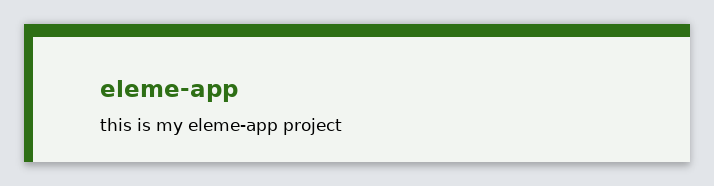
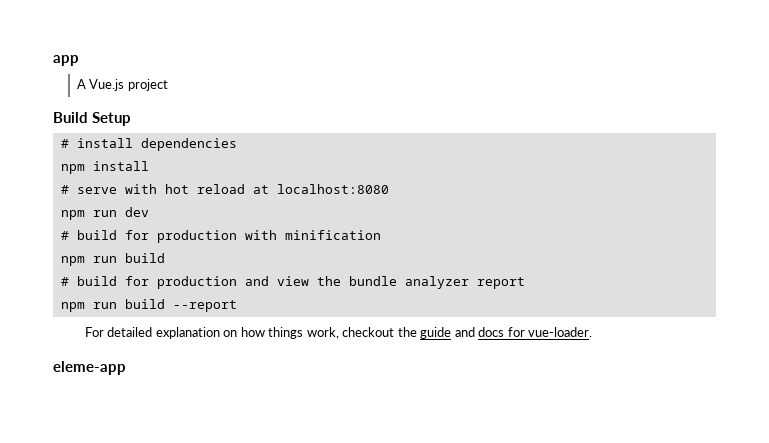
[100,80,238,102] [100,118,342,135] eleme-app // this is my eleme-app project -> [53,55,79,66] [76,79,168,91] [53,112,131,126] [60,138,237,151] [60,161,149,174] [60,184,389,194] [60,207,149,220] [60,230,381,243] [60,253,165,266] [60,276,525,289] [60,299,237,312] [84,327,593,339] [53,361,126,375] app // A Vue.js project // Build Setup // # install dependencies // npm install // # serve with hot reload at localhost:8080 // npm run dev // # build for production with minification // npm run build // # build for production and view the bundle analyzer report // npm run build --report // For detailed explanation on how things work, checkout the guide and docs for vue-loader. // eleme-app

